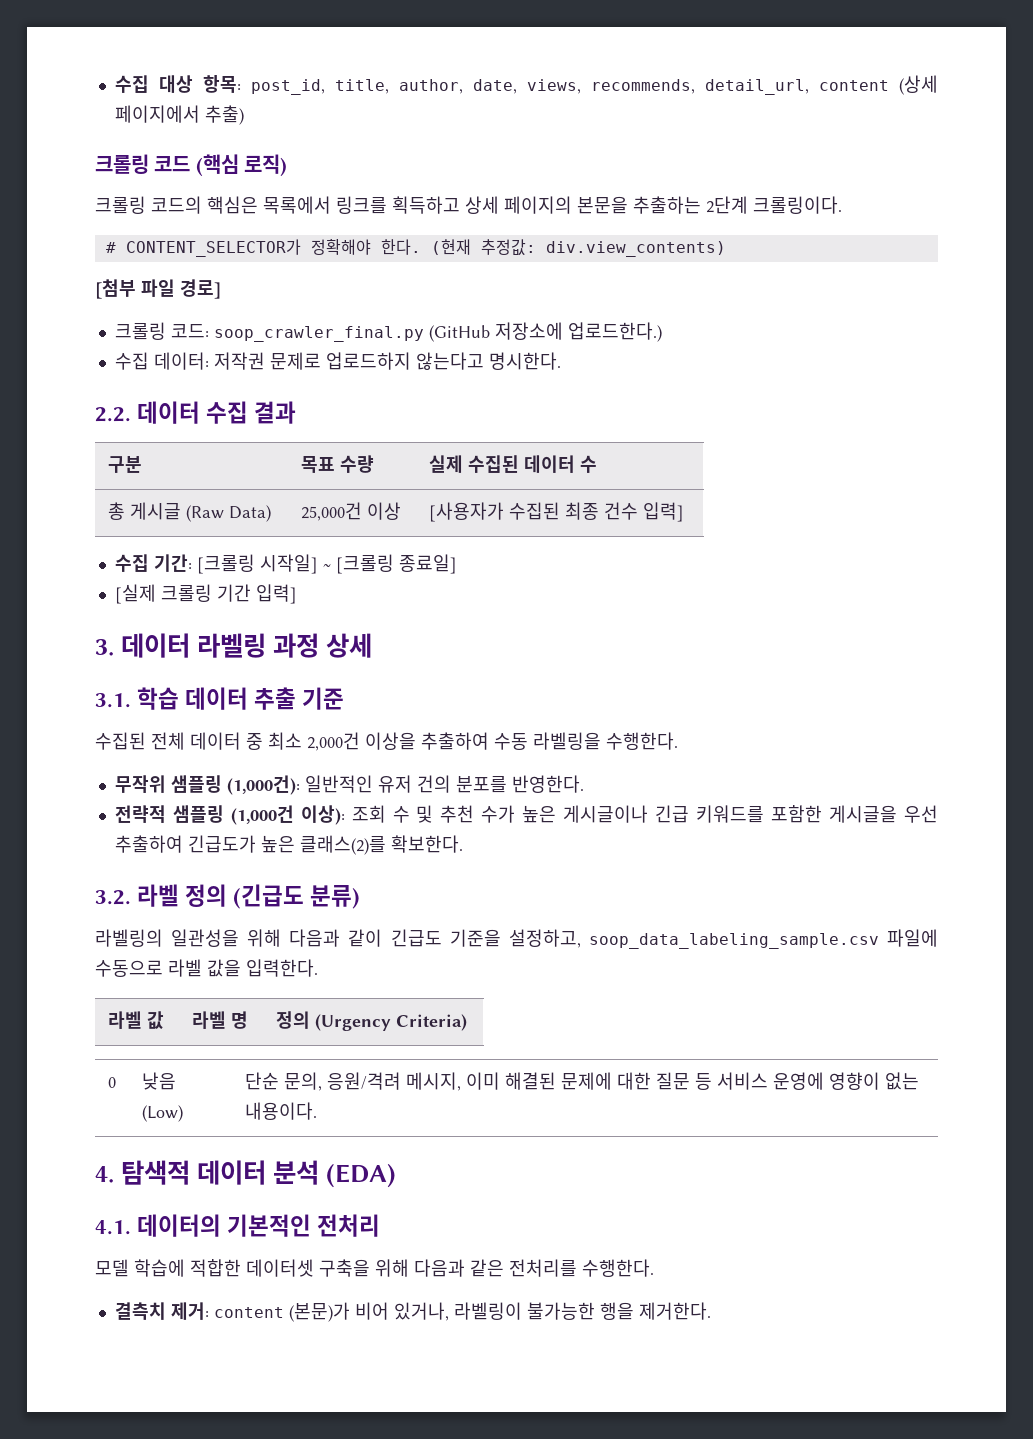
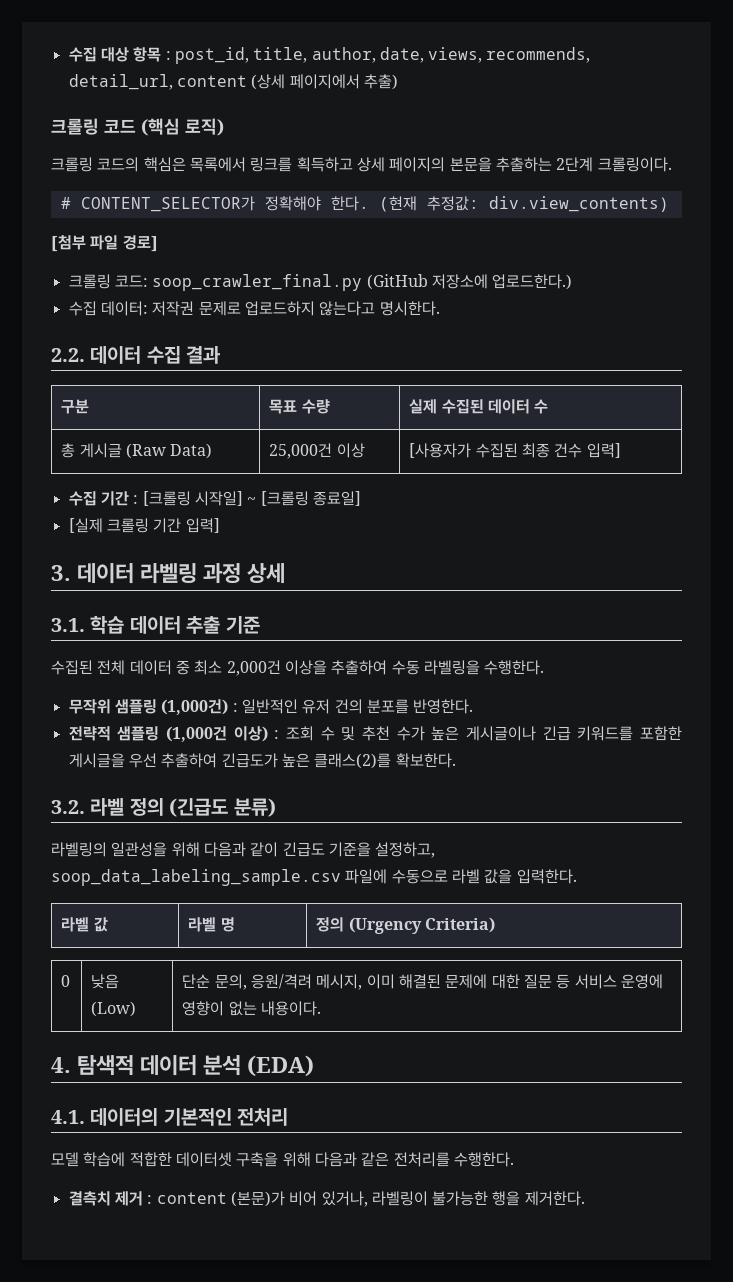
[202,75,241,93] 항목: -> [133,47,171,62] 항목 :
[153,554,192,572] 기간: -> [100,491,139,506] 기간 :
[226,775,300,795] (1,000건): -> [161,699,238,715] (1,000건) :
[300,805,345,825] 이상): -> [233,726,280,742] 이상) :
[170,1302,209,1320] 제거: -> [114,1191,153,1206] 제거 :

